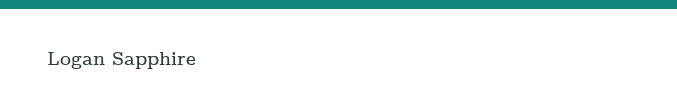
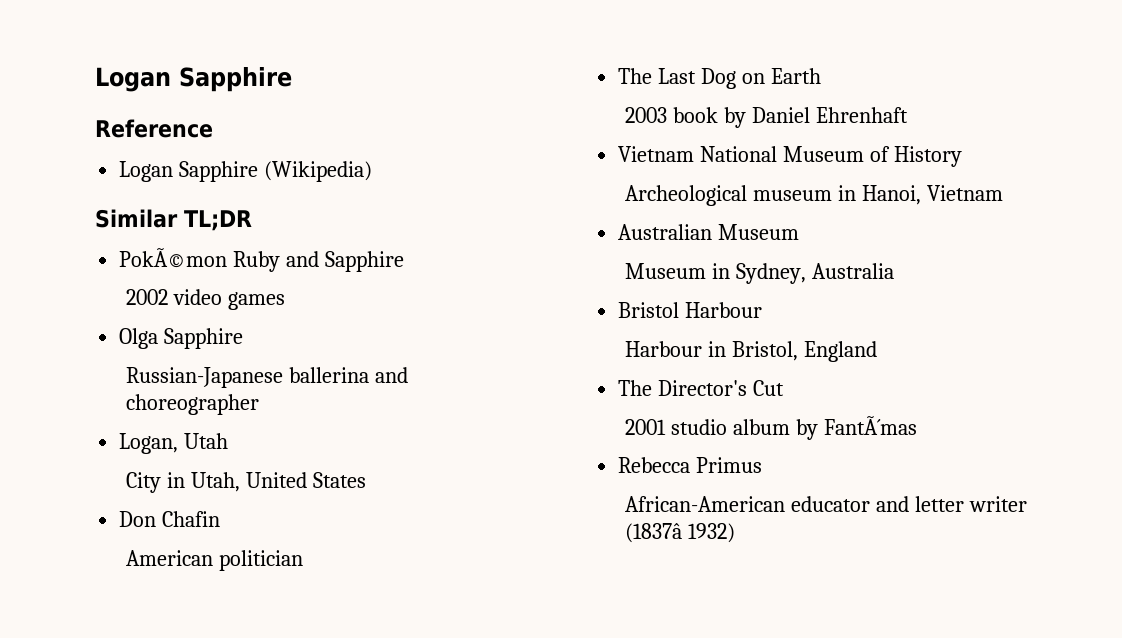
[47,52,196,69] Logan Sapphire -> [95,67,292,92] [95,119,213,138] [119,161,373,182] [95,209,252,231] [119,248,405,272] [126,289,286,310] [119,328,244,349] [126,367,409,388] [126,394,260,415] [119,433,229,454] [126,472,367,493] [119,511,221,527] [126,550,304,571] [618,68,821,89] [625,107,909,128] [618,146,962,167] [625,185,1004,206] [618,224,800,240] [625,263,895,284] [618,302,763,318] [625,341,878,362] [618,380,785,396] [625,416,918,440] [618,457,763,473] [625,496,1028,512] [625,523,736,543] Logan Sapphire // Reference // Logan Sapphire (Wikipedia) // Similar TL;DR // PokÃ©mon Ruby and Sapphire // 2002 video games // Olga Sapphire // Russian-Japanese ballerina and choreographer // Logan, Utah // City in Utah, United States // Don Chafin // American politician // The Last Dog on Earth // 2003 book by Daniel Ehrenhaft // Vietnam National Museum of History // Archeological museum in Hanoi, Vietnam // Australian Museum // Museum in Sydney, Australia // Bristol Harbour // Harbour in Bristol, England // The Director's Cut // 2001 studio album by FantÃ´mas // Rebecca Primus // African-American educator and letter writer (1837â 1932)

